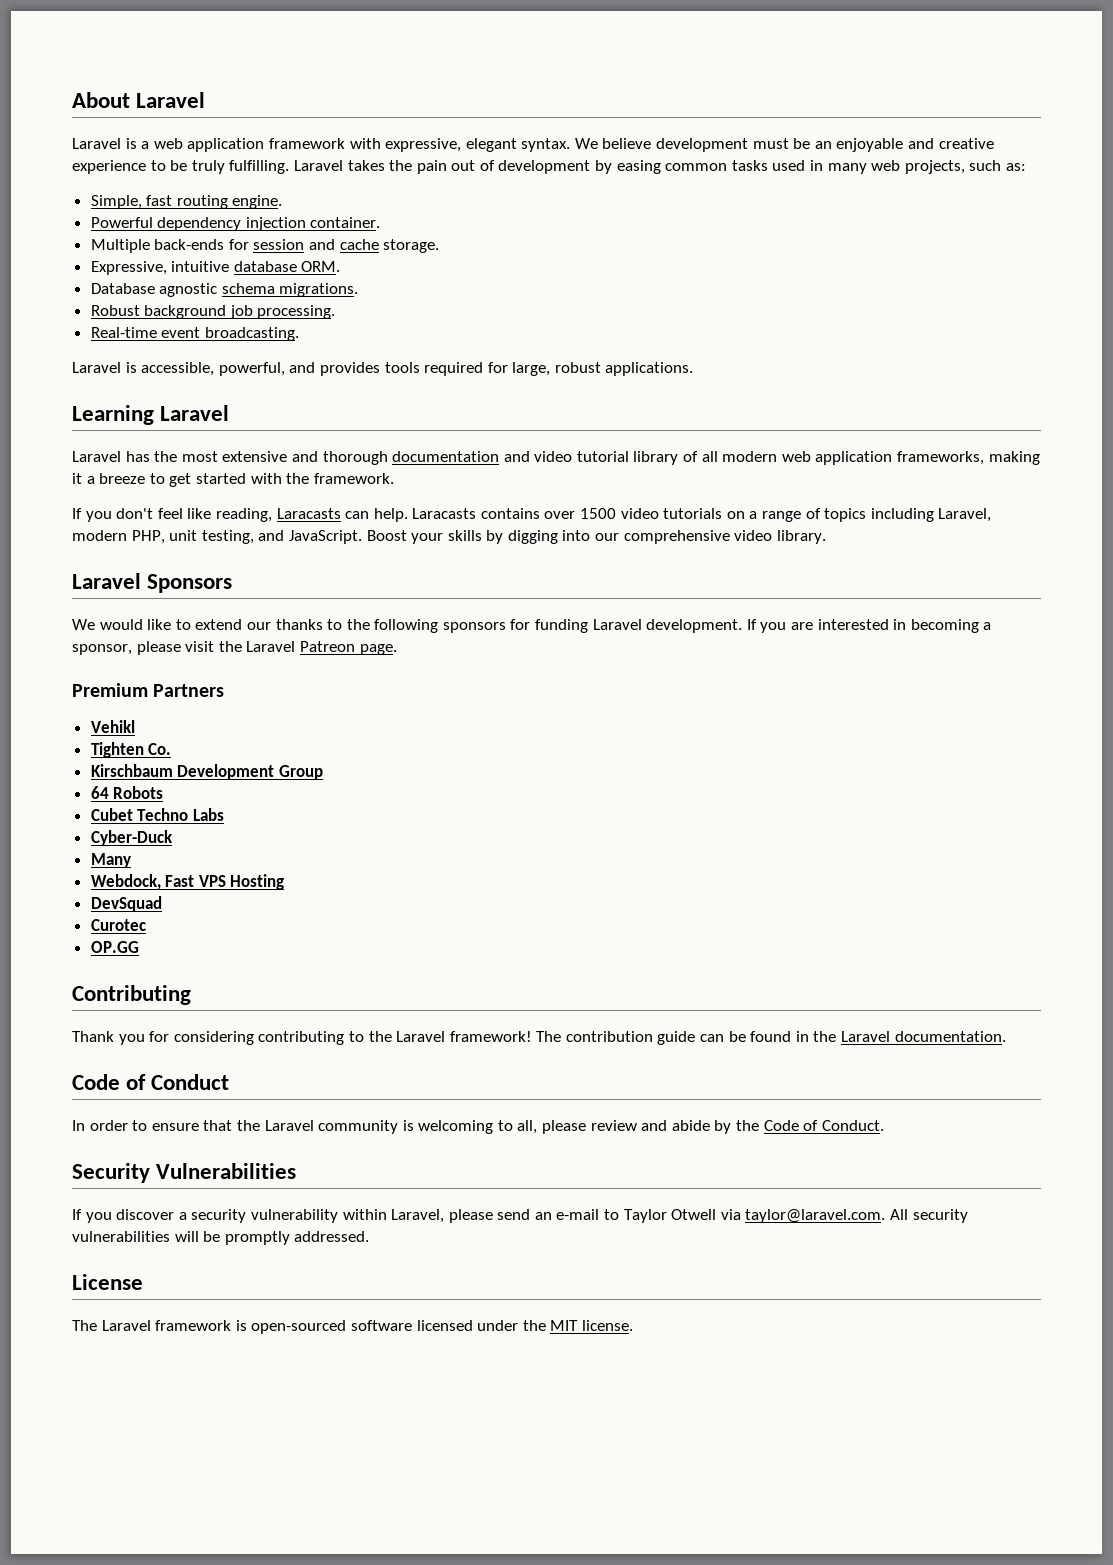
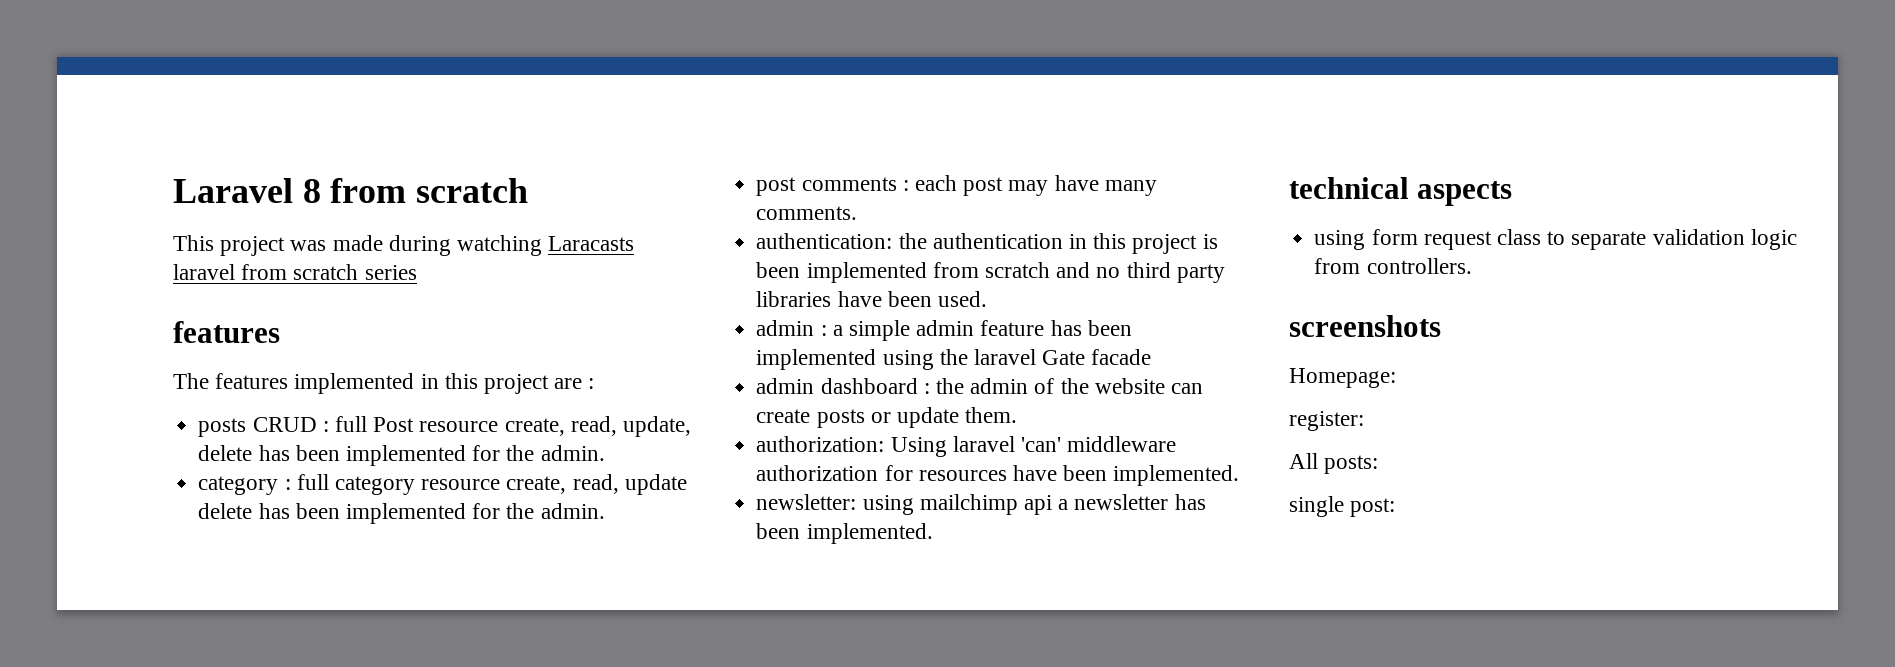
[72,92,206,108] [72,138,994,152] [72,160,1026,174] [90,195,283,209] [90,217,381,231] [90,239,440,253] [90,261,341,275] [90,283,359,297] [90,305,336,319] [90,327,299,341] [72,362,694,376] [72,405,230,425] [72,451,1040,465] [72,473,394,487] [72,508,992,522] [72,530,826,544] [72,573,233,593] [72,619,992,633] [72,641,397,655] [72,683,225,697] [90,720,135,733] [90,742,172,758] [90,764,323,780] [90,786,164,799] [90,808,224,821] [90,830,173,846] [90,853,131,868] [90,874,285,890] [90,896,162,912] [90,919,146,931] [90,941,139,953] [72,985,191,1005] [72,1031,1006,1045] [72,1074,230,1090] [72,1120,884,1134] [72,1163,297,1183] [72,1209,968,1223] [72,1231,370,1245] [72,1274,143,1290] [72,1320,633,1334] About Laravel // Laravel is a web application framework with expressive, elegant syntax. We believe development must be an enjoyable and creative experience to be truly fulfilling. Laravel takes the pain out of development by easing common tasks used in many web projects, such as: // Simple, fast routing engine. // Powerful dependency injection container. // Multiple back-ends for session and cache storage. // Expressive, intuitive database ORM. // Database agnostic schema migrations. // Robust background job processing. // Real-time event broadcasting. // Laravel is accessible, powerful, and provides tools required for large, robust applications. // Learning Laravel // Laravel has the most extensive and thorough documentation and video tutorial library of all modern web application frameworks, making it a breeze to get started with the framework. // If you don't feel like reading, Laracasts can help. Laracasts contains over 1500 video tutorials on a range of topics including Laravel, modern PHP, unit testing, and JavaScript. Boost your skills by digging into our comprehensive video library. // Laravel Sponsors // We would like to extend our thanks to the following sponsors for funding Laravel development. If you are interested in becoming a sponsor, please visit the Laravel Patreon page. // Premium Partners // Vehikl // Tighten Co. // Kirschbaum Development Group // 64 Robots // Cubet Techno Labs // Cyber-Duck // Many // Webdock, Fast VPS Hosting // DevSquad // Curotec // OP.GG // Contributing // Thank you for considering contributing to the Laravel framework! The contribution guide can be found in the Laravel documentation. // Code of Conduct // In order to ensure that the Laravel community is welcoming to all, please review and abide by the Code of Conduct. // Security Vulnerabilities // If you discover a security vulnerability within Laravel, please send an e-mail to Taylor Otwell via taylor@laravel.com. All security vulnerabilities will be promptly addressed. // License // The Laravel framework is open-sourced software licensed under the MIT license. -> [173,178,529,203] [173,235,635,256] [173,264,417,280] [173,321,280,343] [173,373,595,394] [198,416,691,437] [198,445,605,466] [198,474,687,495] [198,503,605,524] [756,175,1157,196] [756,206,858,220] [756,233,1218,254] [756,262,1225,283] [756,291,987,307] [756,320,1132,341] [756,349,1152,370] [756,378,1203,394] [756,407,1018,428] [756,436,1177,457] [756,465,1240,486] [756,494,1206,515] [756,523,933,544] [1289,177,1513,206] [1314,229,1797,250] [1314,258,1472,274] [1289,315,1441,337] [1289,368,1396,388] [1289,411,1364,431] [1289,453,1379,474] [1289,496,1396,517] Laravel 8 from scratch // This project was made during watching Laracasts laravel from scratch series // features // The features implemented in this project are : // posts CRUD : full Post resource create, read, update, delete has been implemented for the admin. // category : full category resource create, read, update delete has been implemented for the admin. // post comments : each post may have many comments. // authentication: the authentication in this project is been implemented from scratch and no third party libraries have been used. // admin : a simple admin feature has been implemented using the laravel Gate facade // admin dashboard : the admin of the website can create posts or update them. // authorization: Using laravel 'can' middleware authorization for resources have been implemented. // newsletter: using mailchimp api a newsletter has been implemented. // technical aspects // using form request class to separate validation logic from controllers. // screenshots // Homepage: // register: // All posts: // single post:

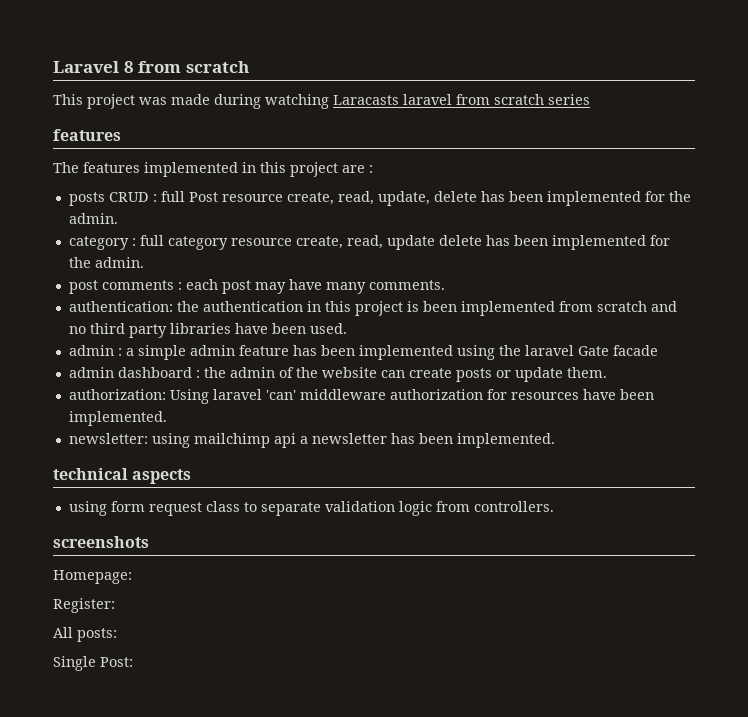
[1289,411,1364,431] register: -> [53,598,115,613] Register:
[1289,496,1396,517] single post: -> [53,656,133,671] Single Post:

